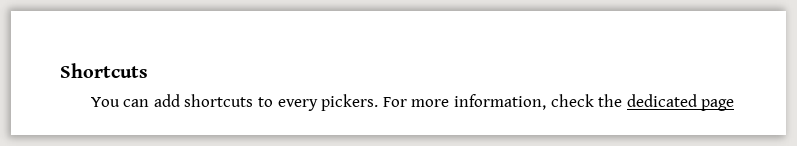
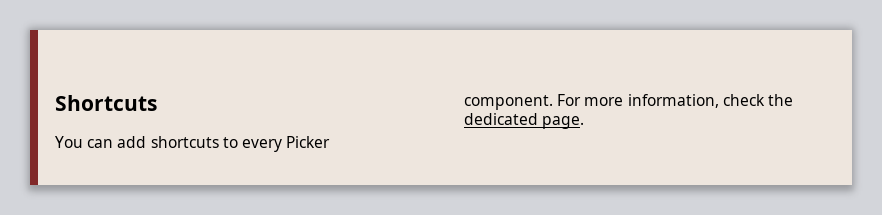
[321,94,379,111] pickers. -> [286,136,331,148] [464,95,553,110] Picker component.
[701,99,735,111] page -> [542,116,585,129] page.

